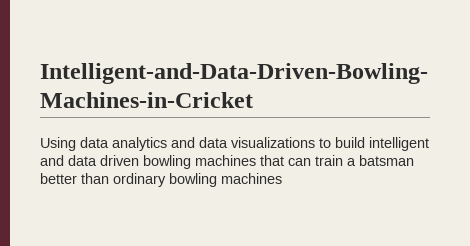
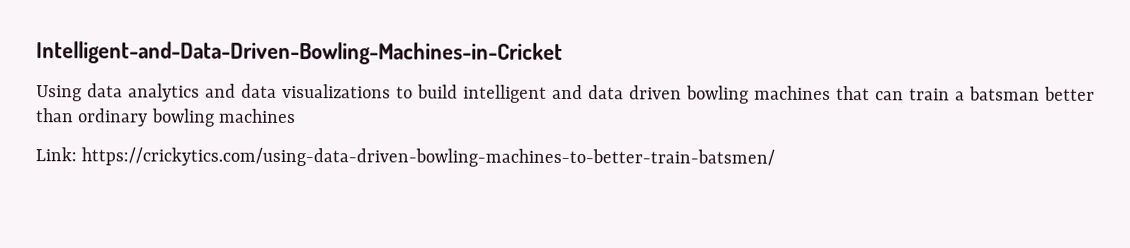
(282, 178) none -> [35,147,776,168] // Link: https://crickytics.com/using-data-driven-bowling-machines-to-better-train-batsmen/

